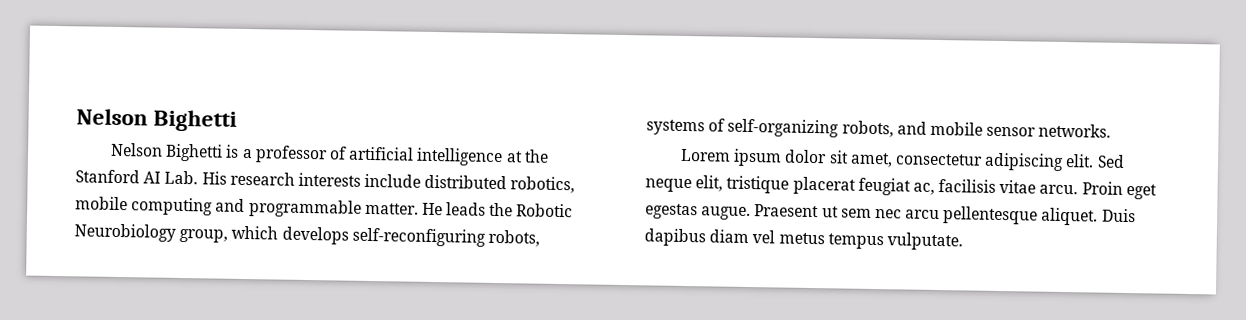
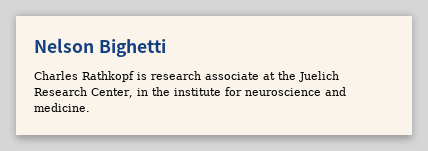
[111,142,549,167] [75,169,576,194] [75,196,574,218] [74,223,540,247] [646,118,1112,138] [680,148,1125,172] [645,175,1157,200] [645,203,1136,226] [644,228,963,251] Nelson Bighetti is a professor of artificial intelligence at the Stanford AI Lab. His research interests include distributed robotics, mobile computing and programmable matter. He leads the Robotic Neurobiology group, which develops self-reconfiguring robots, systems of self-organizing robots, and mobile sensor networks. // Lorem ipsum dolor sit amet, consectetur adipiscing elit. Sed neque elit, tristique placerat feugiat ac, facilisis vitae arcu. Proin eget egestas augue. Praesent ut sem nec arcu pellentesque aliquet. Duis dapibus diam vel metus tempus vulputate. -> [34,71,339,82] [34,87,346,98] [34,103,90,112] Charles Rathkopf is research associate at the Juelich Research Center, in the institute for neuroscience and medicine.

